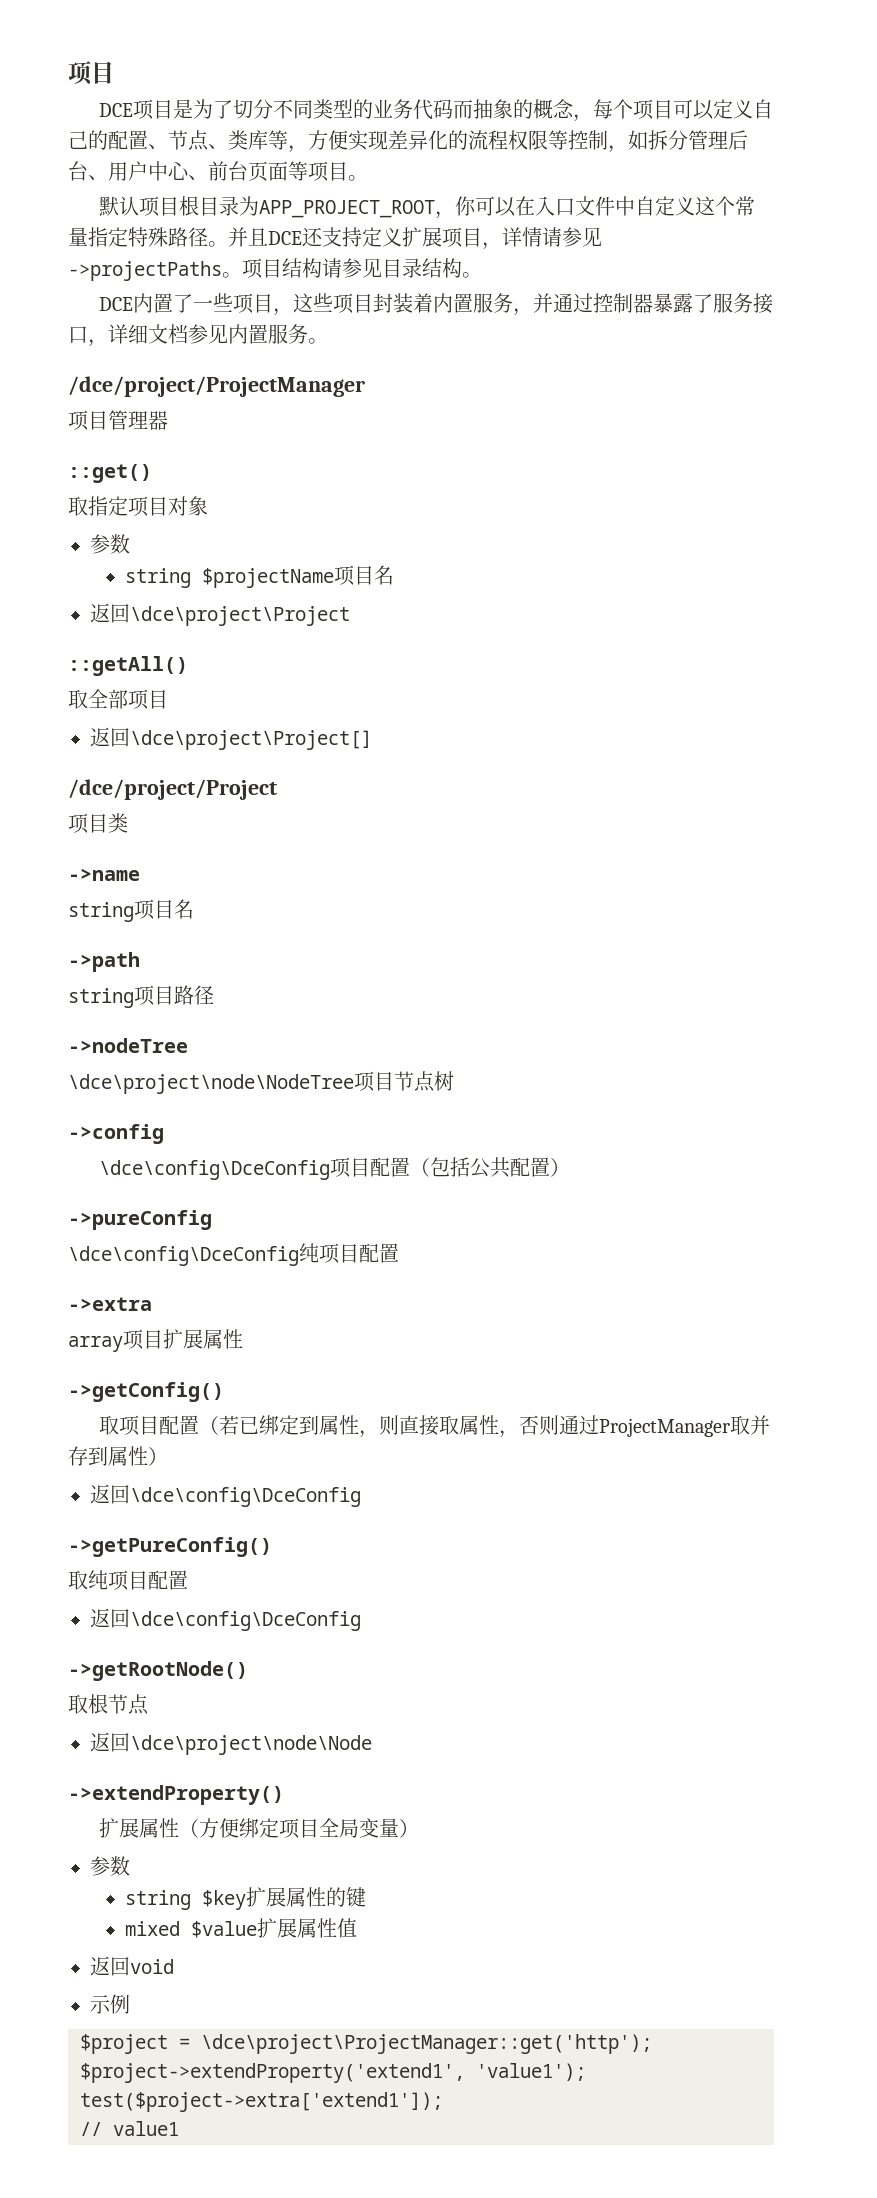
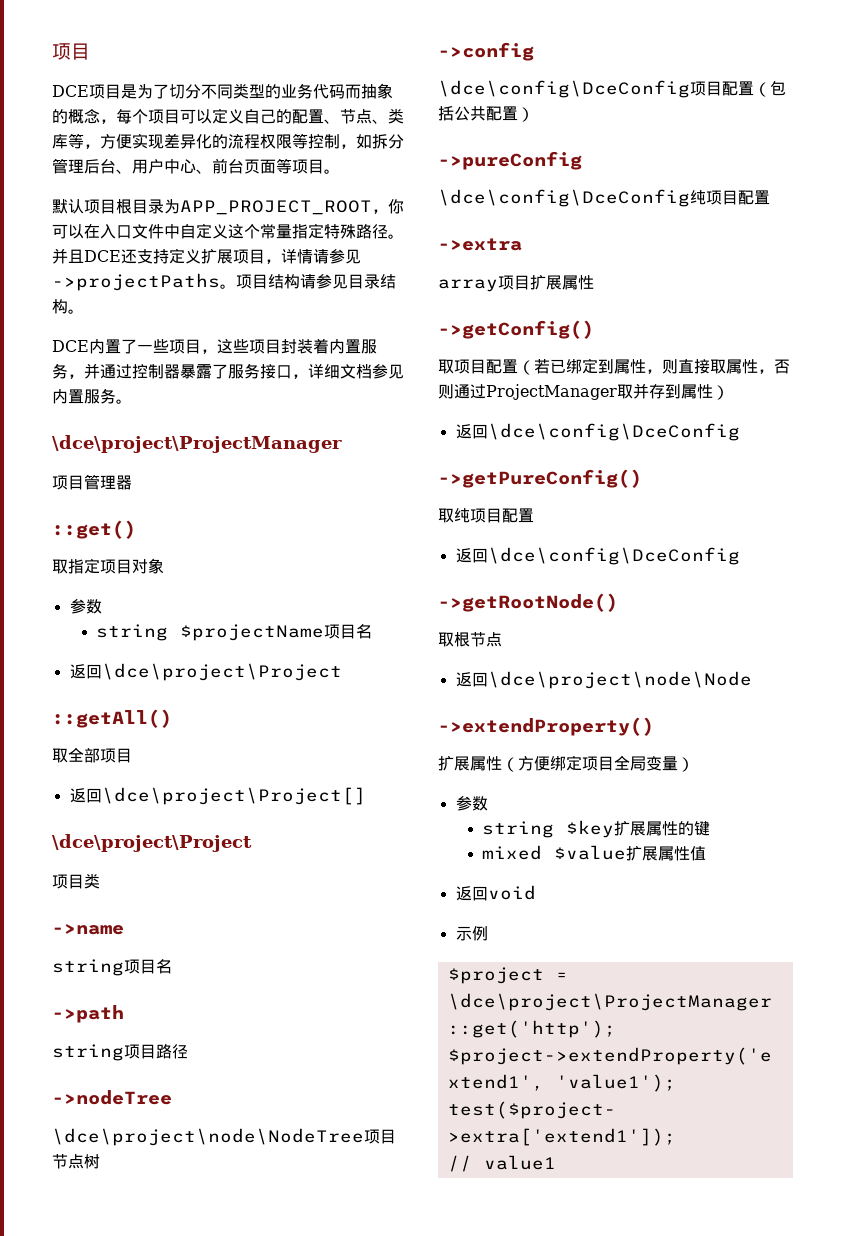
[68,376,365,397] /dce/project/ProjectManager -> [52,435,342,453] \dce\project\ProjectManager
[68,779,277,800] /dce/project/Project -> [52,834,252,852] \dce\project\Project

